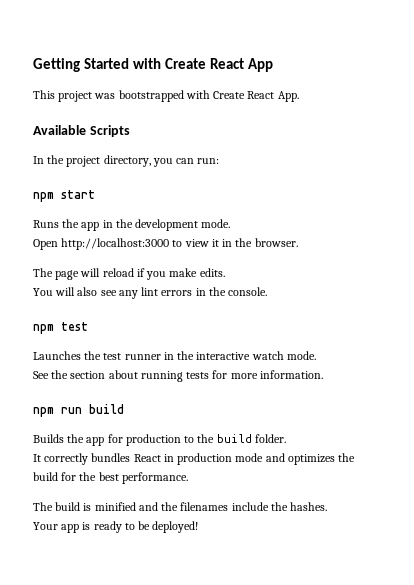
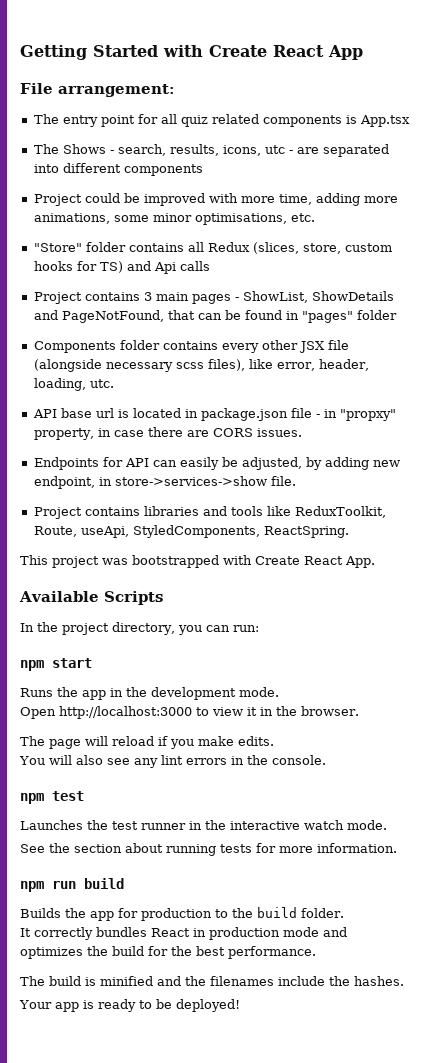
(273, 65) none -> [20,83,175,97] [33,114,410,127] [33,144,389,157] [33,163,203,176] [33,193,398,206] [33,213,315,225] [33,242,392,254] [33,261,210,274] [33,291,394,304] [33,310,397,323] [33,340,349,353] [33,359,369,372] [33,378,114,391] [32,408,396,421] [33,427,302,440] [33,457,400,470] [33,476,296,489] [33,506,386,519] [33,525,349,538] // File arrangement: // The entry point for all quiz related components is App.tsx // The Shows - search, results, icons, utc - are separated into different components // Project could be improved with more time, adding more animations, some minor optimisations, etc. // "Store" folder contains all Redux (slices, store, custom hooks for TS) and Api calls // Project contains 3 main pages - ShowList, ShowDetails and PageNotFound, that can be found in "pages" folder // Components folder contains every other JSX file (alongside necessary scss files), like error, header, loading, utc. // API base url is located in package.json file - in "propxy" property, in case there are CORS issues. // Endpoints for API can easily be adjusted, by adding new endpoint, in store->services->show file. // Project contains libraries and tools like ReduxToolkit, Route, useApi, StyledComponents, ReactSpring.

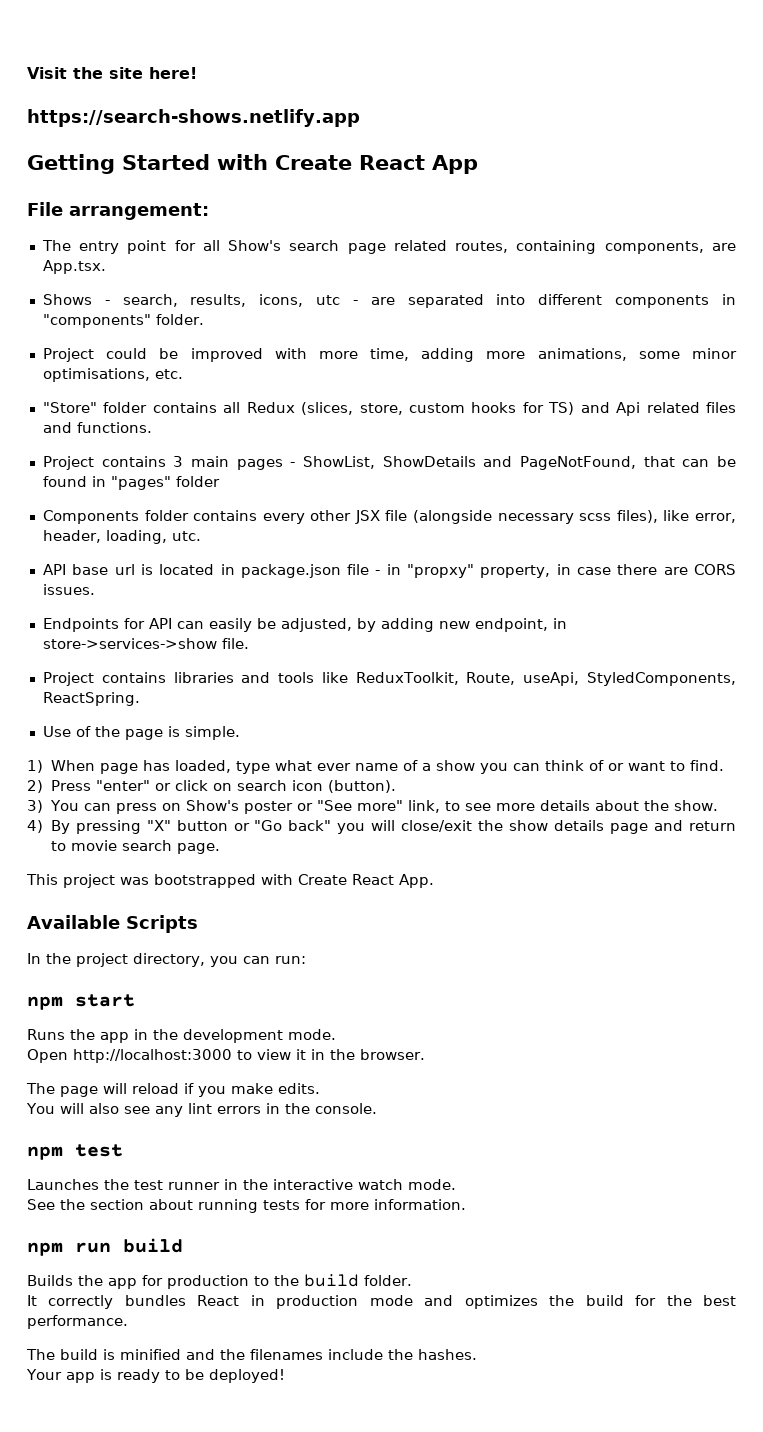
(20, 52) none -> [27,67,197,79] [27,109,360,127] Visit the site here! // https://search-shows.netlify.app //
[180,114,410,127] [33,144,59,154] quiz related components is App.tsx // The -> [228,240,736,254] [42,260,106,274] Show's search page related routes, containing components, are App.tsx. //
(203, 170) none -> [721,294,736,305] [42,314,204,328] in "components" folder.
[179,261,210,271] calls -> [646,402,736,413] [42,422,152,433] related files and functions.
(349, 532) none -> [42,726,240,740] [27,760,724,774] [27,780,396,793] [27,800,718,814] [27,820,737,834] [50,840,220,854] // Use of the page is simple. // 1) When page has loaded, type what ever name of a show you can think of or want to find. // 2) Press "enter" or click on search icon (button). // 3) You can press on Show's poster or "See more" link, to see more details about the show. // 4) By pressing "X" button or "Go back" you will close/exit the show details page and return to movie search page.

